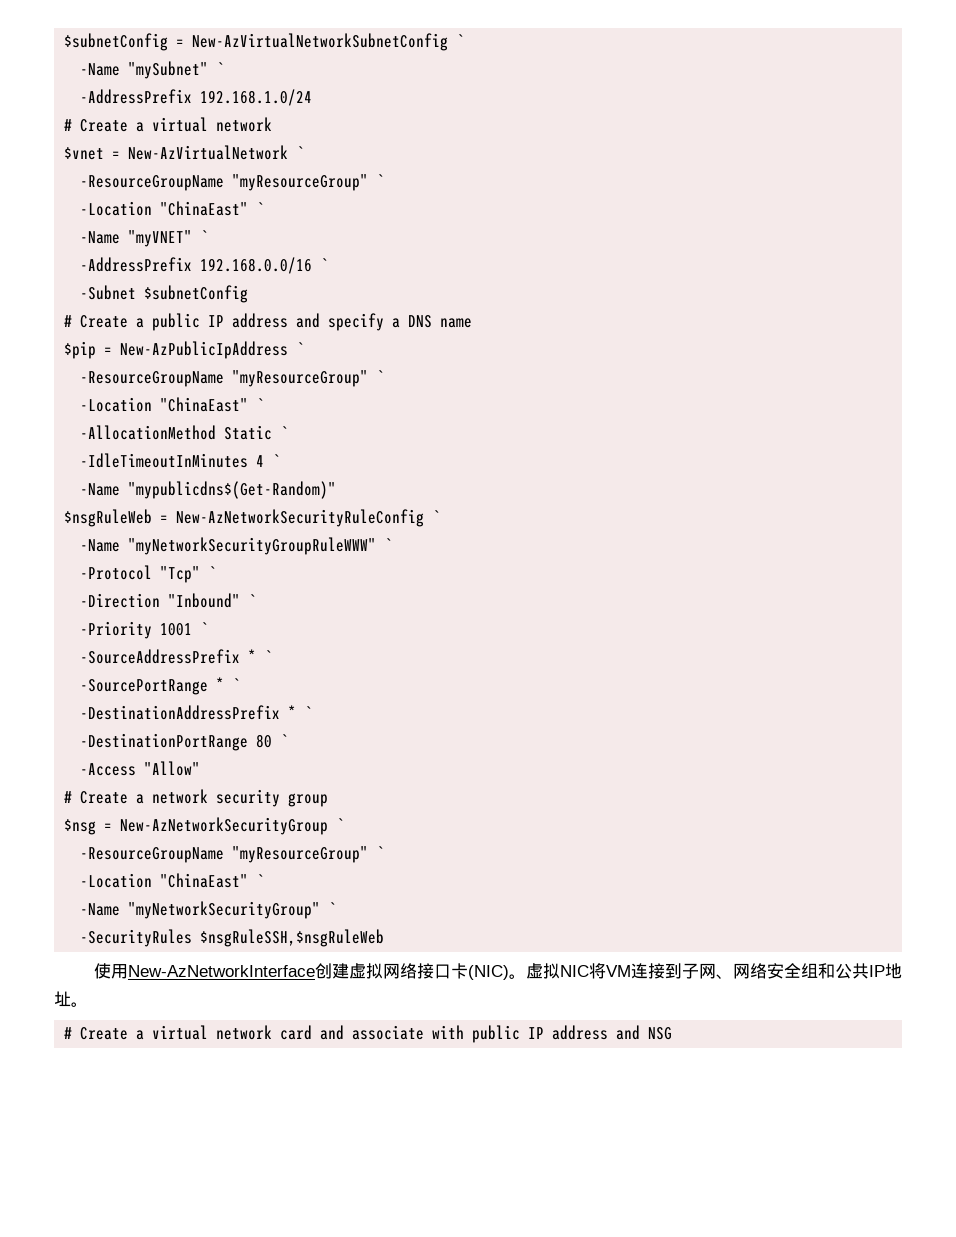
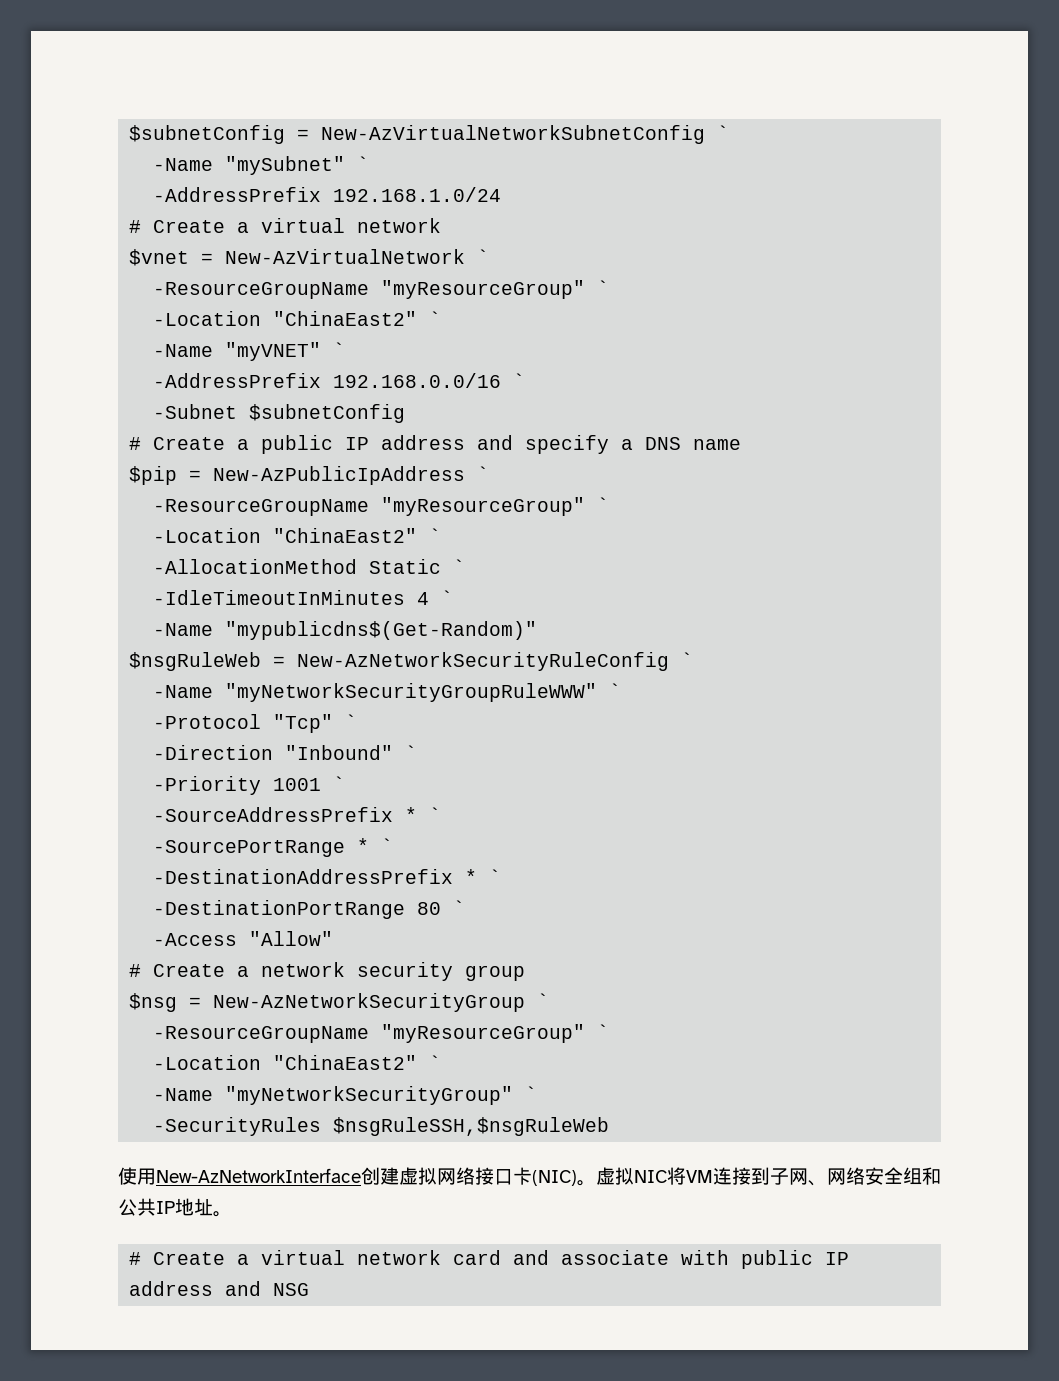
[160,201,249,216] "ChinaEast" -> [273,311,418,326] "ChinaEast2"
[160,397,249,412] "ChinaEast" -> [273,528,418,543] "ChinaEast2"
[160,873,249,888] "ChinaEast" -> [273,1055,418,1070] "ChinaEast2"

